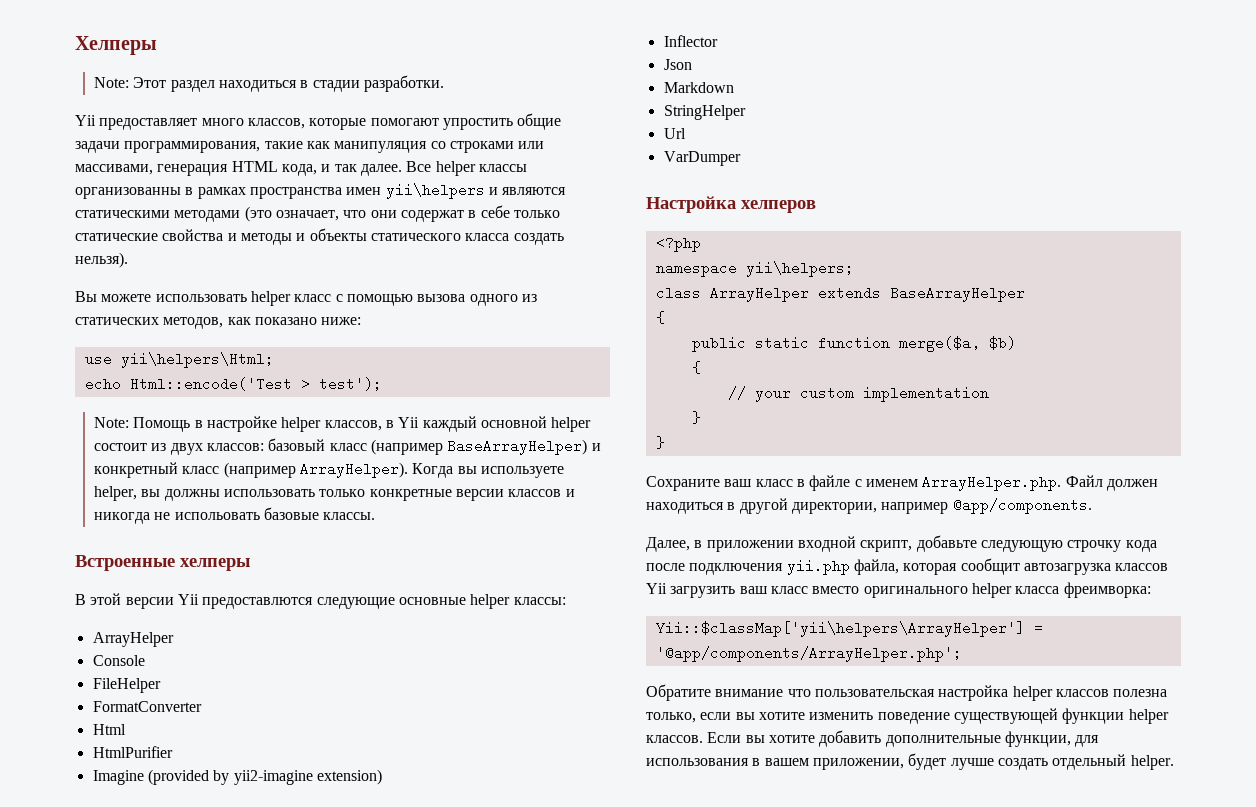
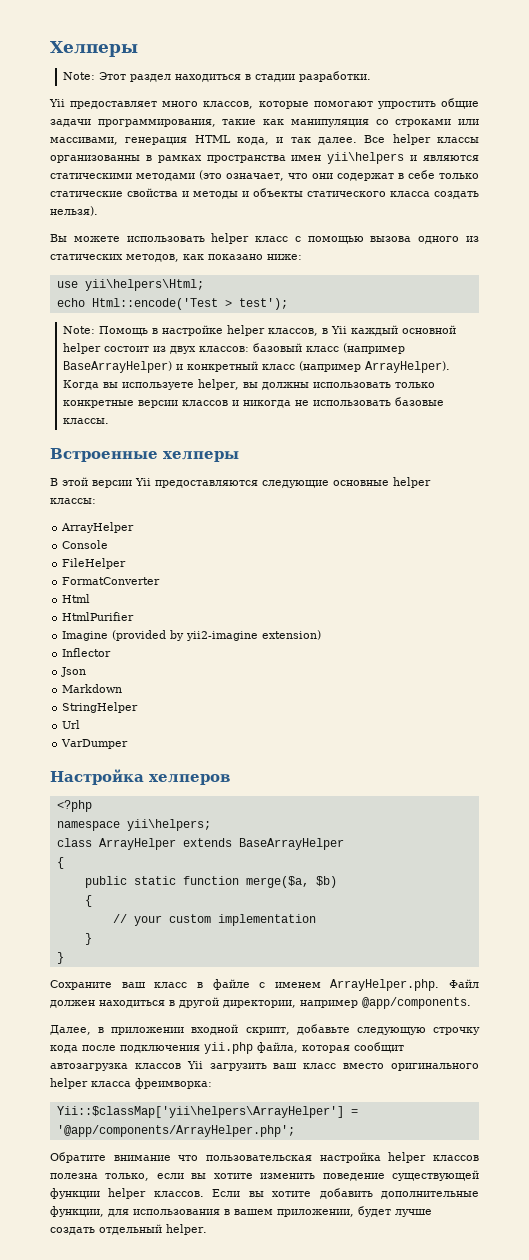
[174,512,260,520] испольовать -> [313,400,392,406] использовать
[202,597,314,609] предоставлются -> [155,480,258,488] предоставляются

